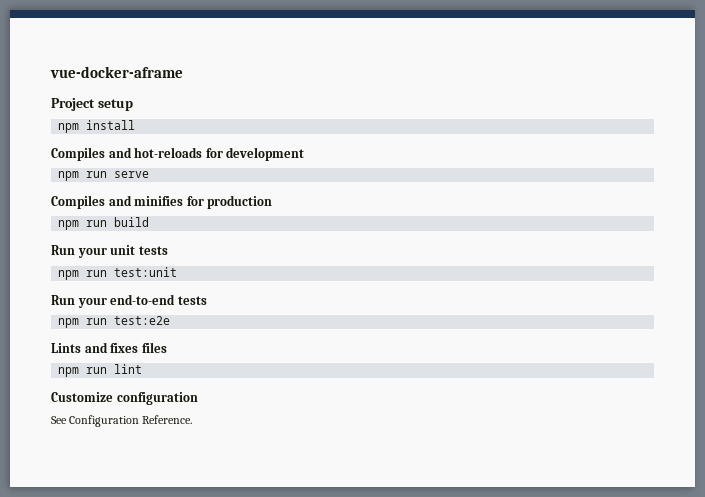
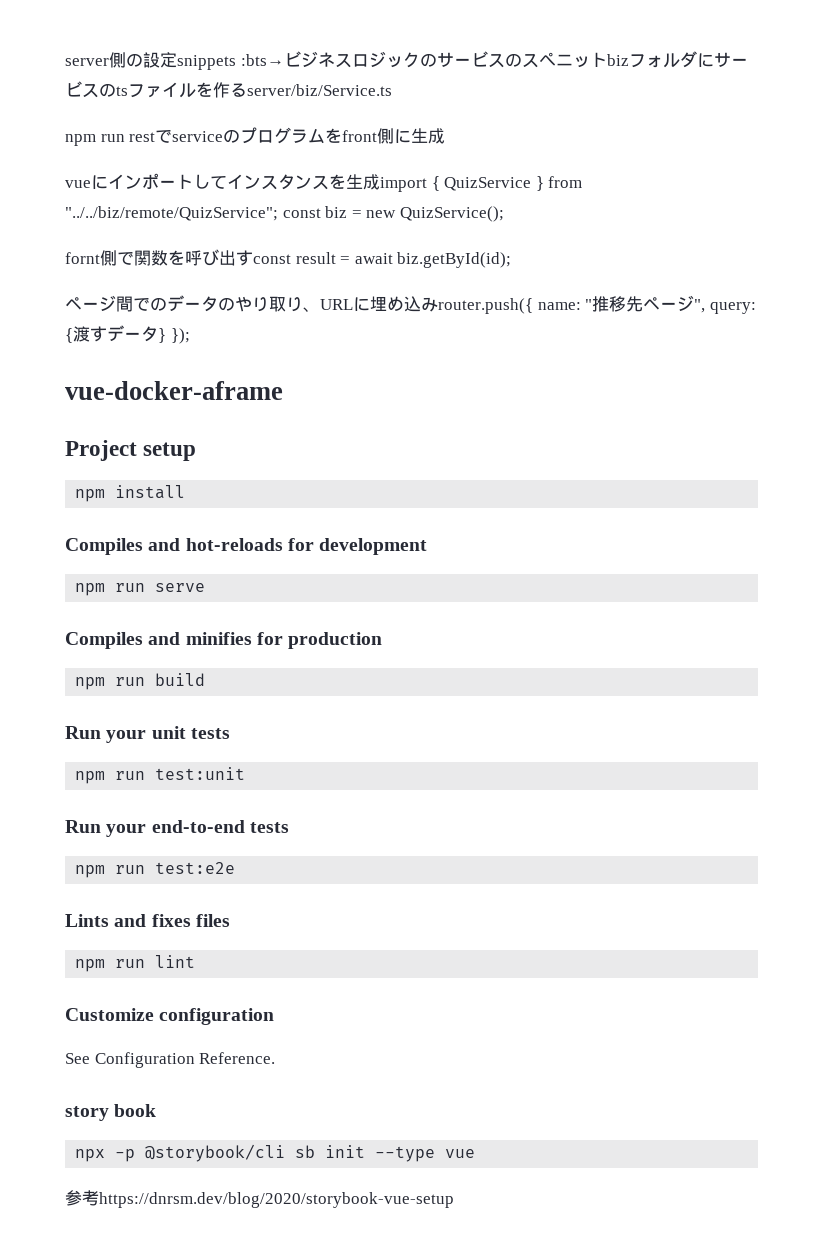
(50, 72) none -> [65,51,748,70] [65,81,392,98] [65,127,446,146] [65,173,583,192] [65,206,504,222] [65,249,512,268] [65,295,756,314] [65,325,190,344] server側の設定snippets :bts→ビジネスロジックのサービスのスぺニットbizフォルダにサービスのtsファイルを作るserver/biz/Service.ts // npm run restでserviceのプログラムをfront側に生成 // vueにインポートしてインスタンスを生成import { QuizService } from "../../biz/remote/QuizService"; const biz = new QuizService(); // fornt側で関数を呼び出すconst result = await biz.getById(id); // ページ間でのデータのやり取り、URLに埋め込みrouter.push({ name: "推移先ページ", query: {渡すデータ} }); //
(193, 419) none -> [65,1104,157,1121] [75,1144,476,1162] [65,1190,454,1208] // story book // npx -p @storybook/cli sb init --type vue // 参考https://dnrsm.dev/blog/2020/storybook-vue-setup

